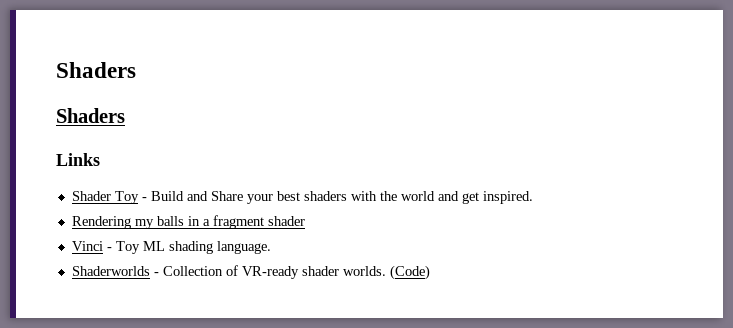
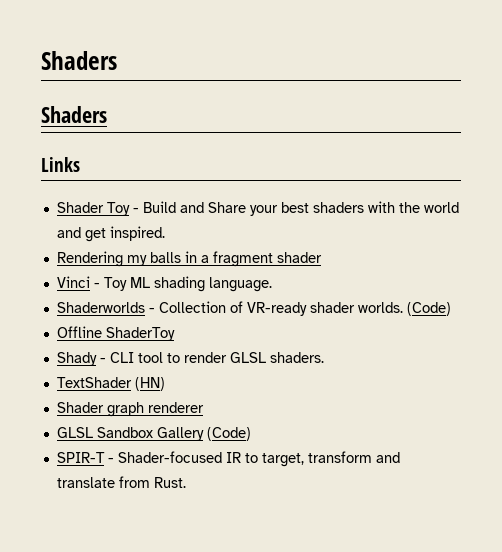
(430, 272) none -> [56,326,175,341] [56,352,324,366] [56,377,165,391] [56,402,204,417] [56,427,251,441] [56,451,400,467] [56,476,186,488] // Offline ShaderToy // Shady - CLI tool to render GLSL shaders. // TextShader (HN) // Shader graph renderer // GLSL Sandbox Gallery (Code) // SPIR-T - Shader-focused IR to target, transform and translate from Rust.

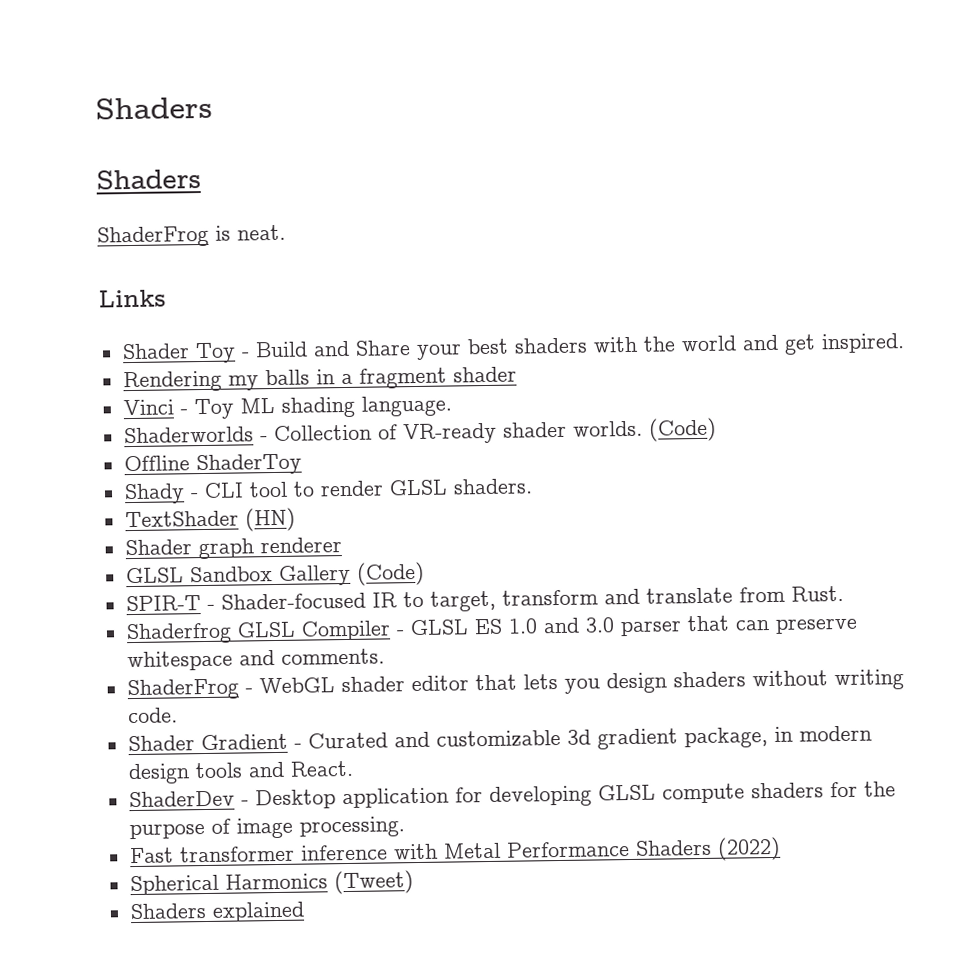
(107, 114) none -> [97,224,286,248] // ShaderFrog is neat.
(186, 482) none -> [125,615,858,645] [126,648,385,672] [126,669,904,701] [127,707,178,724] [127,725,872,752] [127,760,354,785] [128,781,896,810] [128,816,405,840] [129,836,781,864] [129,870,414,896] [129,901,305,922] // Shaderfrog GLSL Compiler - GLSL ES 1.0 and 3.0 parser that can preserve whitespace and comments. // ShaderFrog - WebGL shader editor that lets you design shaders without writing code. // Shader Gradient - Curated and customizable 3d gradient package, in modern design tools and React. // ShaderDev - Desktop application for developing GLSL compute shaders for the purpose of image processing. // Fast transformer inference with Metal Performance Shaders (2022) // Spherical Harmonics (Tweet) // Shaders explained

